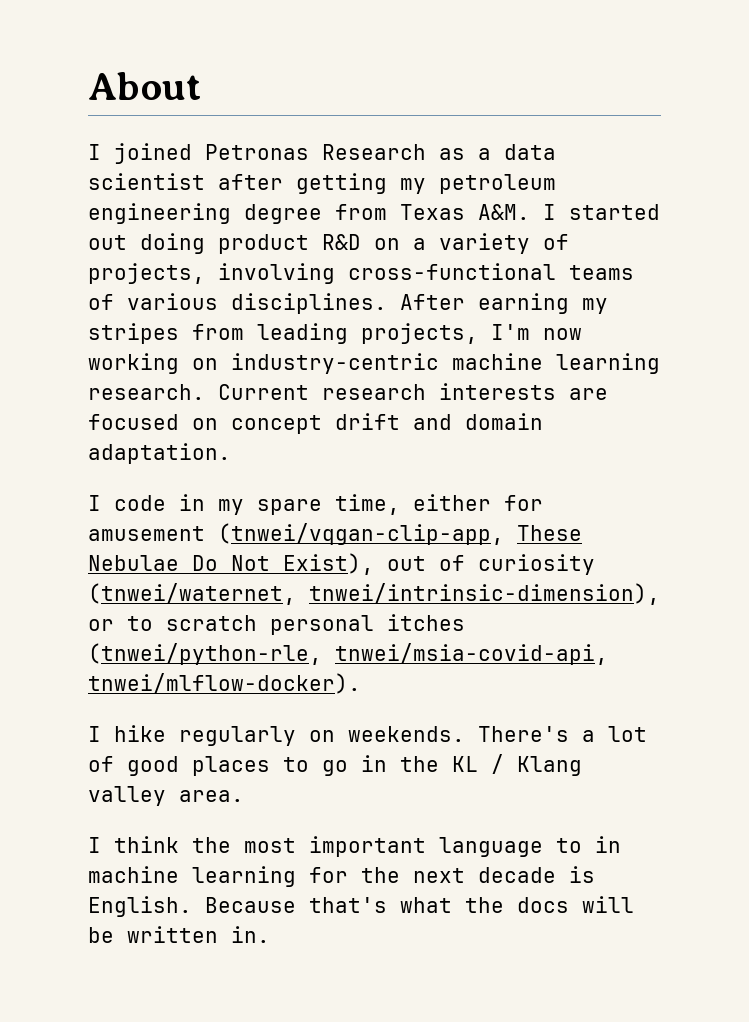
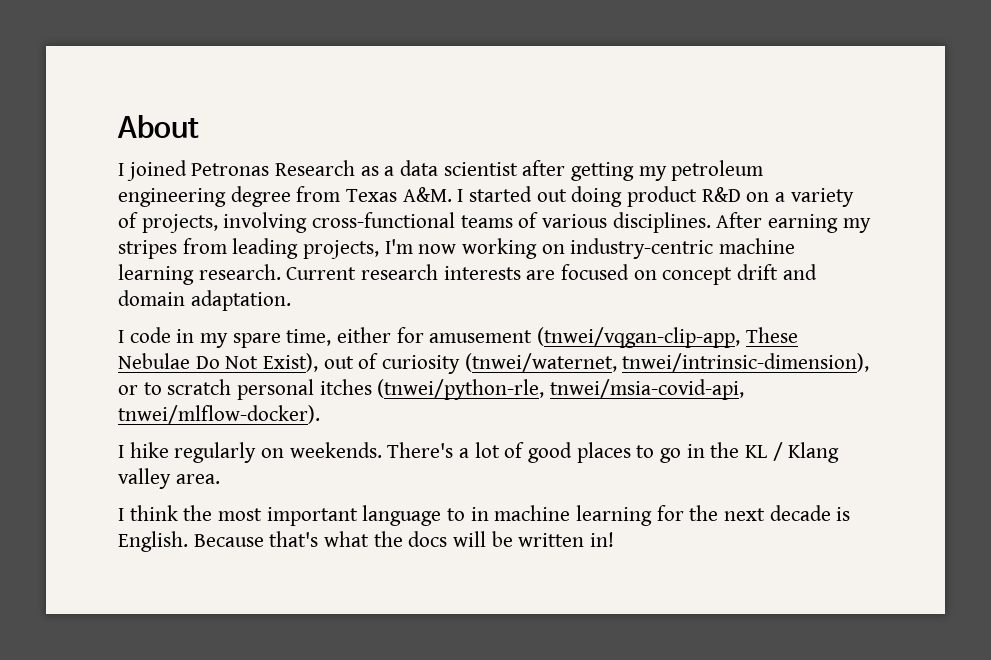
[231,926,270,943] in. -> [590,532,615,547] in!

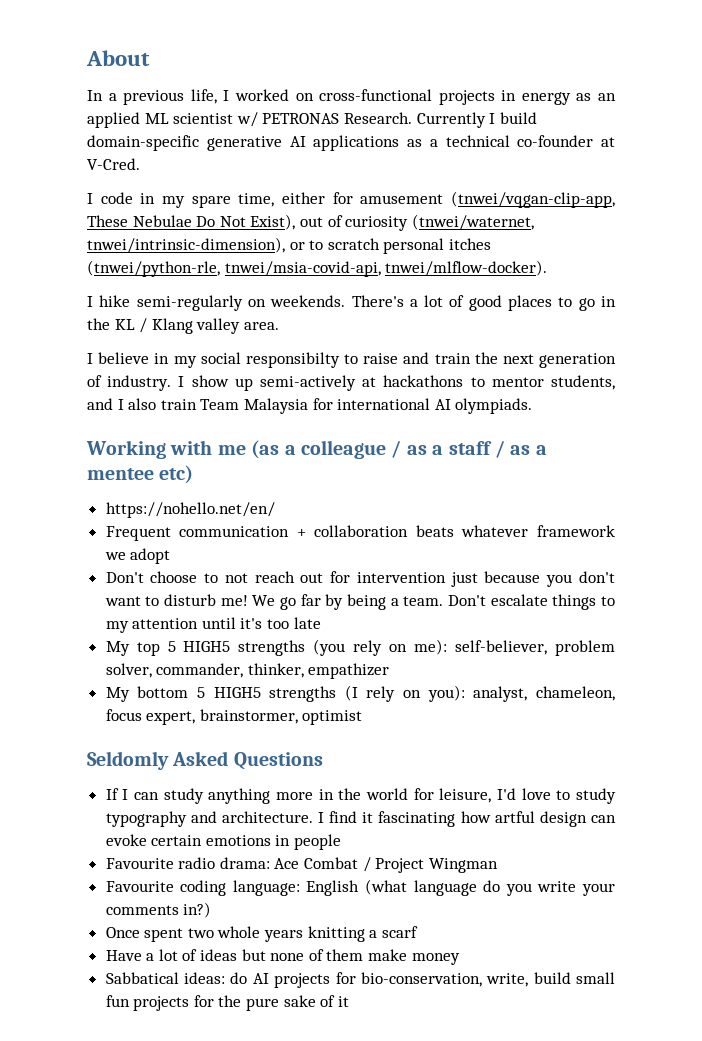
[118,160,764,181] [118,186,854,207] [118,212,871,233] [118,238,796,259] [118,264,817,285] [118,290,291,311] I joined Petronas Research as a data scientist after getting my petroleum engineering degree from Texas A&M. I started out doing product R&D on a variety of projects, involving cross-functional teams of various disciplines. After earning my stripes from leading projects, I'm now working on industry-centric machine learning research. Current research interests are focused on concept drift and domain adaptation. -> [87,89,616,105] [87,112,537,128] [87,135,615,151] [87,158,140,170] In a previous life, I worked on cross-functional projects in energy as an applied ML scientist w/ PETRONAS Research. Currently I build domain-specific generative AI applications as a technical co-founder at V-Cred.
[174,442,257,463] regularly -> [136,295,243,311] semi-regularly
[129,505,851,526] [118,531,615,552] think the most important language to in machine learning for the next decade is English. Because that's what the docs will be written in! -> [98,352,616,368] [87,375,615,391] [87,398,533,414] [86,440,547,459] [87,465,194,484] [105,502,275,518] [105,525,615,541] [104,548,171,564] [105,571,615,587] [104,594,615,610] [105,617,321,633] [105,639,615,656] [105,663,390,679] [105,685,615,702] [105,709,363,725] [87,751,323,770] [105,788,616,804] [105,811,616,827] [105,834,342,850] [105,857,498,873] [105,879,616,896] [105,902,212,918] [105,926,418,942] [105,949,460,965] [105,972,615,988] [105,995,349,1011] believe in my social responsibilty to raise and train the next generation of industry. I show up semi-actively at hackathons to mentor students, and I also train Team Malaysia for international AI olympiads. // Working with me (as a colleague / as a staff / as a mentee etc) // https://nohello.net/en/ // Frequent communication + collaboration beats whatever framework we adopt // Don't choose to not reach out for intervention just because you don't want to disturb me! We go far by being a team. Don't escalate things to my attention until it's too late // My top 5 HIGH5 strengths (you rely on me): self-believer, problem solver, commander, thinker, empathizer // My bottom 5 HIGH5 strengths (I rely on you): analyst, chameleon, focus expert, brainstormer, optimist // Seldomly Asked Questions // If I can study anything more in the world for leisure, I'd love to study typography and architecture. I find it fascinating how artful design can evoke certain emotions in people // Favourite radio drama: Ace Combat / Project Wingman // Favourite coding language: English (what language do you write your comments in?) // Once spent two whole years knitting a scarf // Have a lot of ideas but none of them make money // Sabbatical ideas: do AI projects for bio-conservation, write, build small fun projects for the pure sake of it

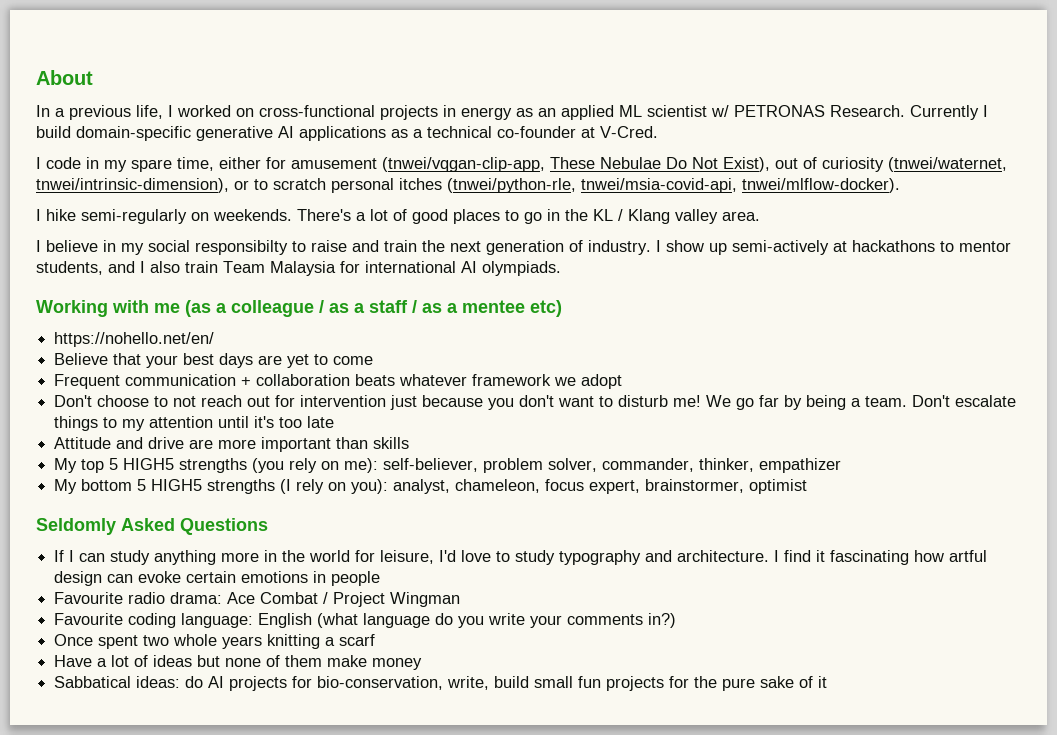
(275, 510) none -> [54,353,374,368] // Believe that your best days are yet to come
(321, 623) none -> [54,437,410,452] // Attitude and drive are more important than skills

